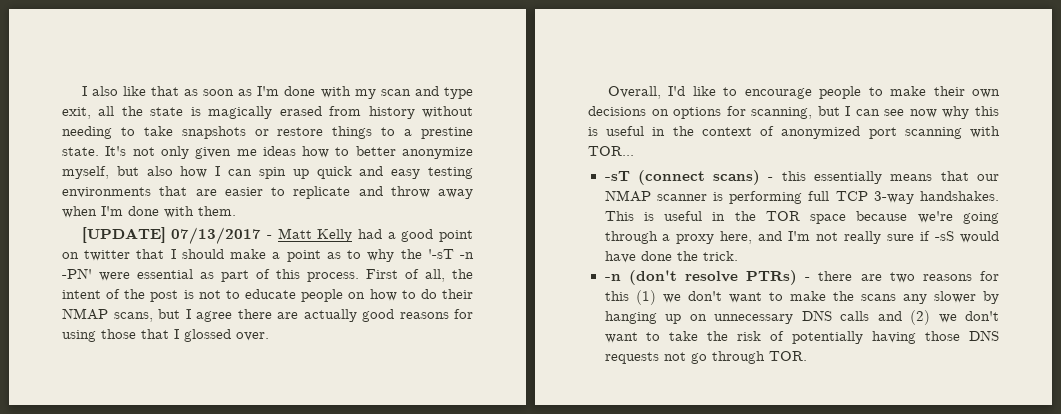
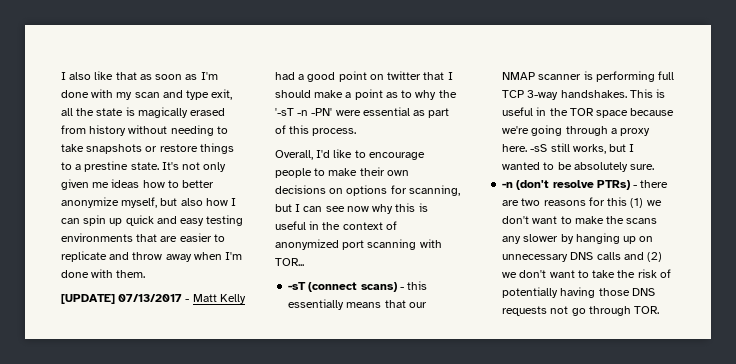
[366,269,473,282] [62,289,473,302] [62,308,473,322] [62,329,269,342] First of all, the intent of the post is not to educate people on how to do their NMAP scans, but I agree there are actually good reasons for using those that I glossed over. -> (357, 132) none
[720,231,999,244] [604,251,738,263] here, and I'm not really sure if -sS would have done the trick. -> [502,143,635,154] [502,162,655,172] here. -sS still works, but I wanted to be absolutely sure.

